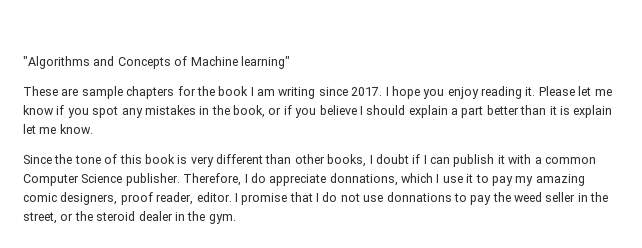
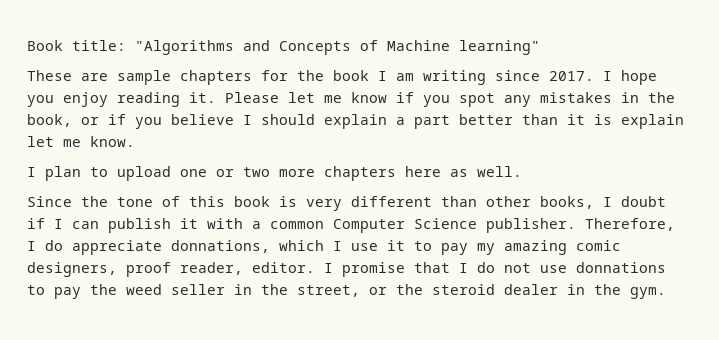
(23, 62) none -> [27,40,126,51] Book title:
(93, 129) none -> [27,166,522,181] // I plan to upload one or two more chapters here as well.

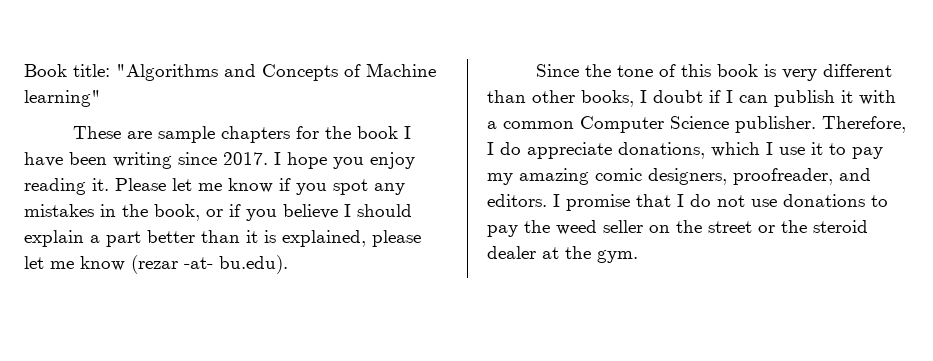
[396,73,414,81] am -> [24,152,107,167] have been
[621,114,684,129] [27,136,135,147] [27,166,522,181] explain let me know. // I plan to upload one or two more chapters here as well. -> [282,230,421,247] [24,255,288,274] explained, please let me know (rezar -at- bu.edu).
[171,240,270,253] donnations, -> [618,142,705,159] donations,
[126,262,315,277] proof reader, editor. -> [733,168,871,185] [487,194,547,207] proofreader, and editors.
[576,262,666,273] donnations -> [783,194,865,207] donations
[234,284,360,297] in the street, -> [649,220,752,233] on the street
[567,284,585,295] in -> [542,247,559,259] at

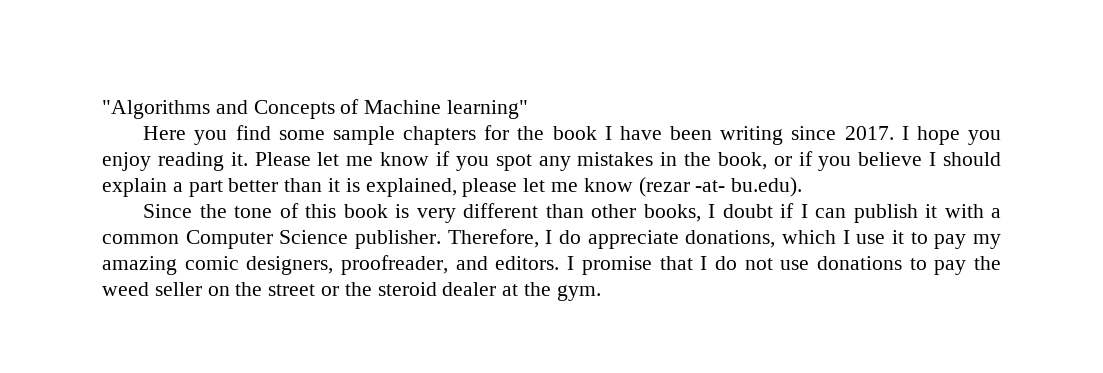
[24,64,110,77] Book title: -> (102, 109) none
[72,126,152,139] These are -> [143,125,325,145] Here you find some

